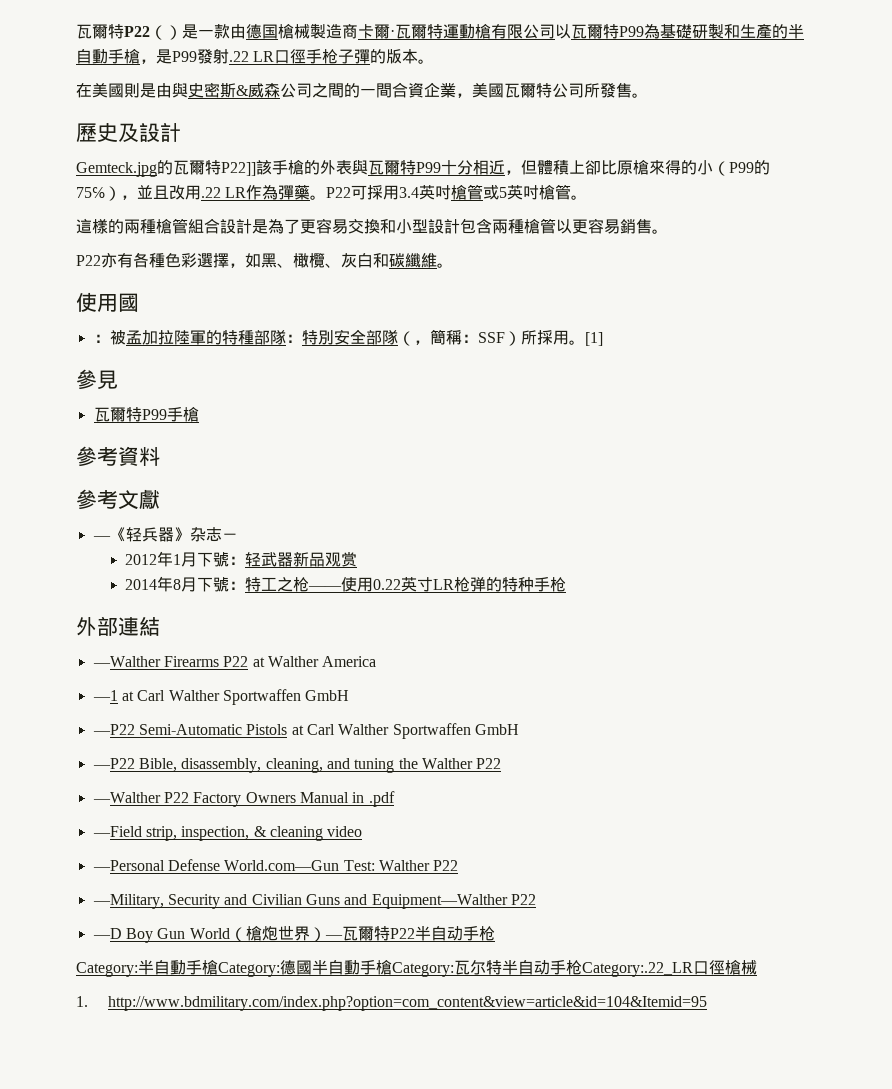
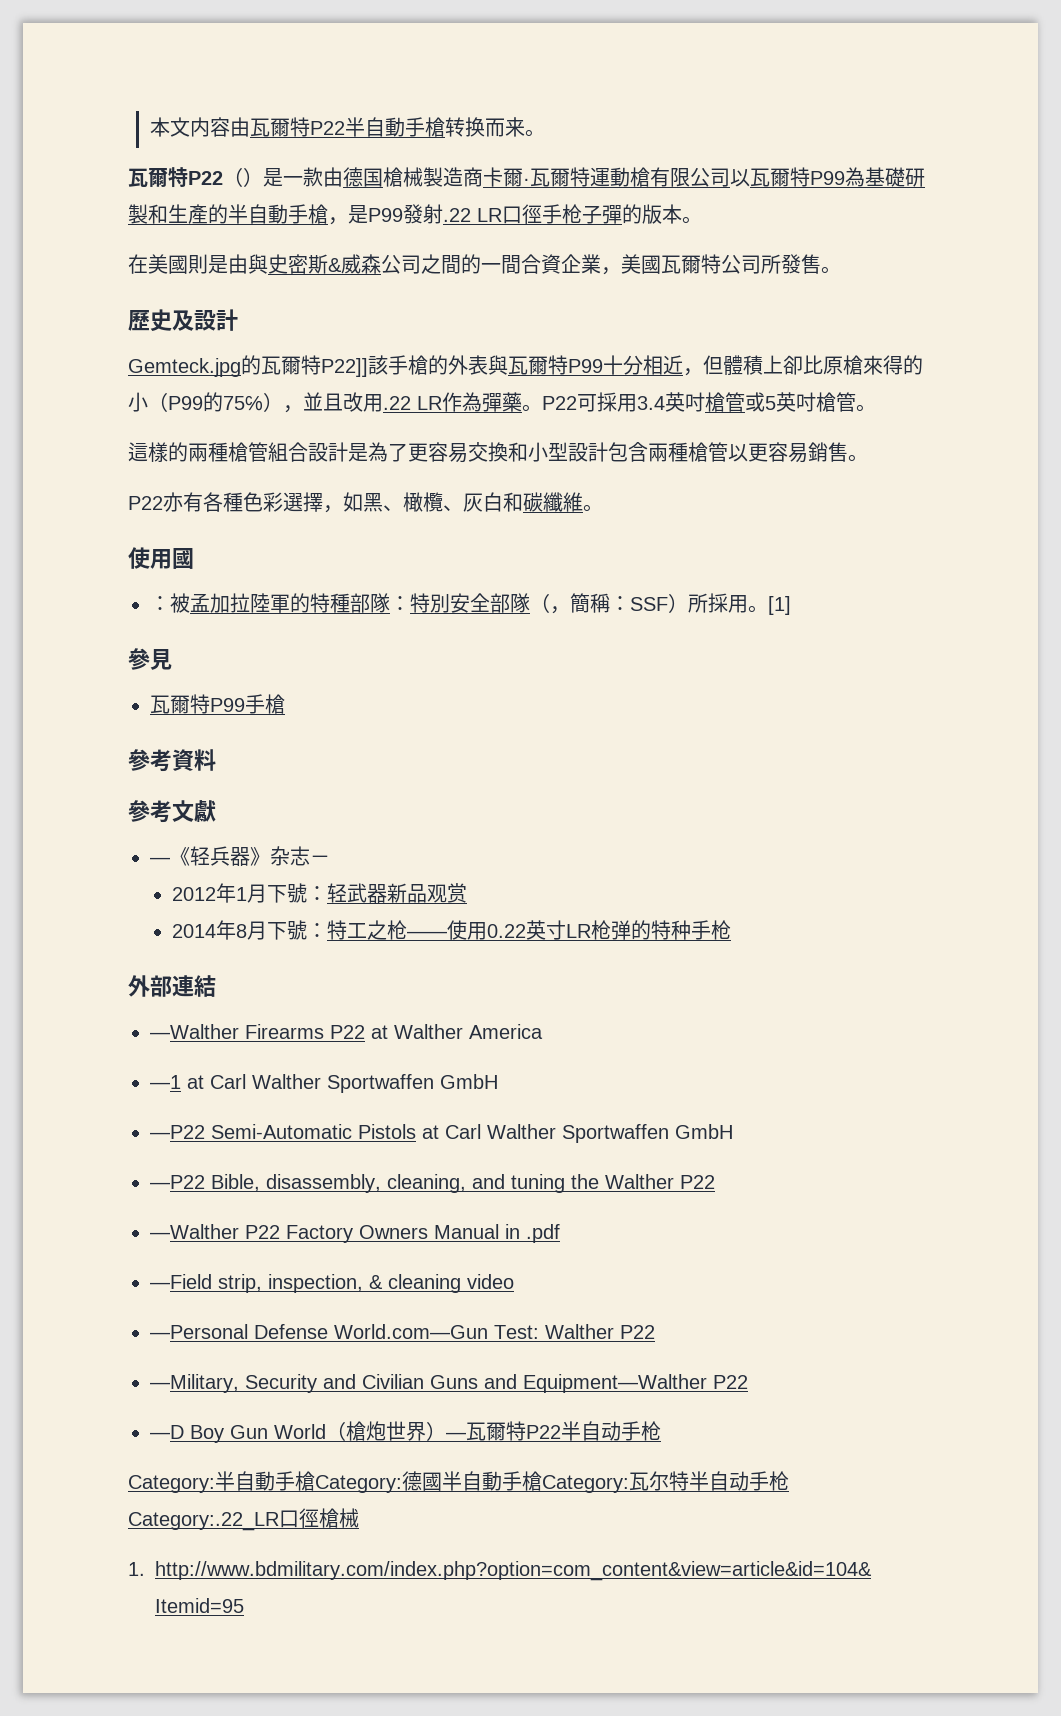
(76, 31) none -> [150,117,546,137] 本文内容由瓦爾特P22半自動手槍转换而来。 //

